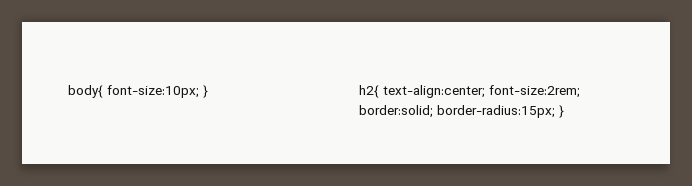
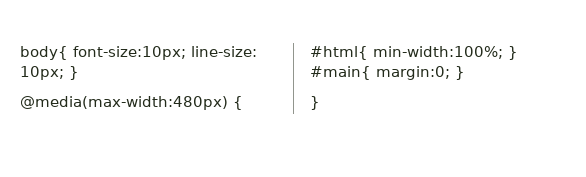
[203,85,208,98] [359,85,580,98] [359,105,555,118] } // h2{ text-align:center; font-size:2rem; border:solid; border-radius:15px; -> [191,46,257,57] [20,66,79,80] [20,96,243,110] [310,46,518,60] [310,66,465,80] line-size: 10px; } // @media(max-width:480px) { #html{ min-width:100%; } #main{ margin:0; } //

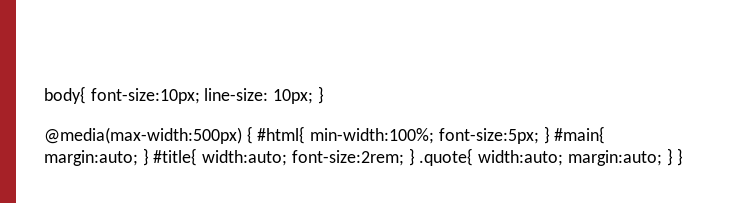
[20,96,228,110] @media(max-width:480px) -> [44,127,242,144] @media(max-width:500px)
(503, 52) none -> [438,128,539,144] font-size:5px;
[376,66,465,80] margin:0; } // -> [44,148,673,166] margin:auto; } #title{ width:auto; font-size:2rem; } .quote{ width:auto; margin:auto; }

